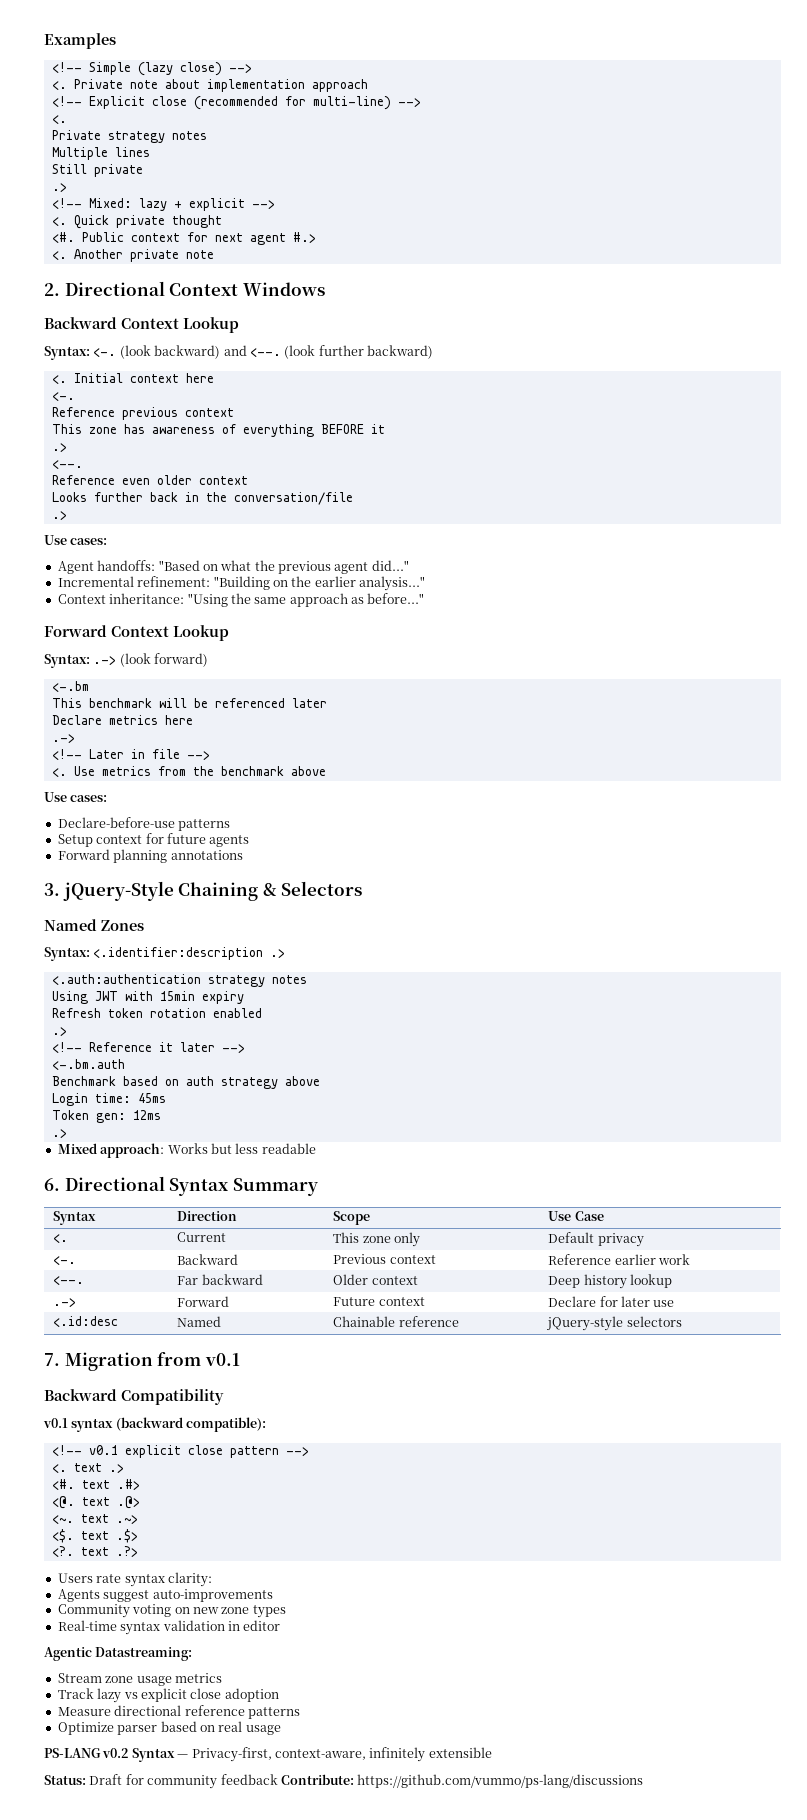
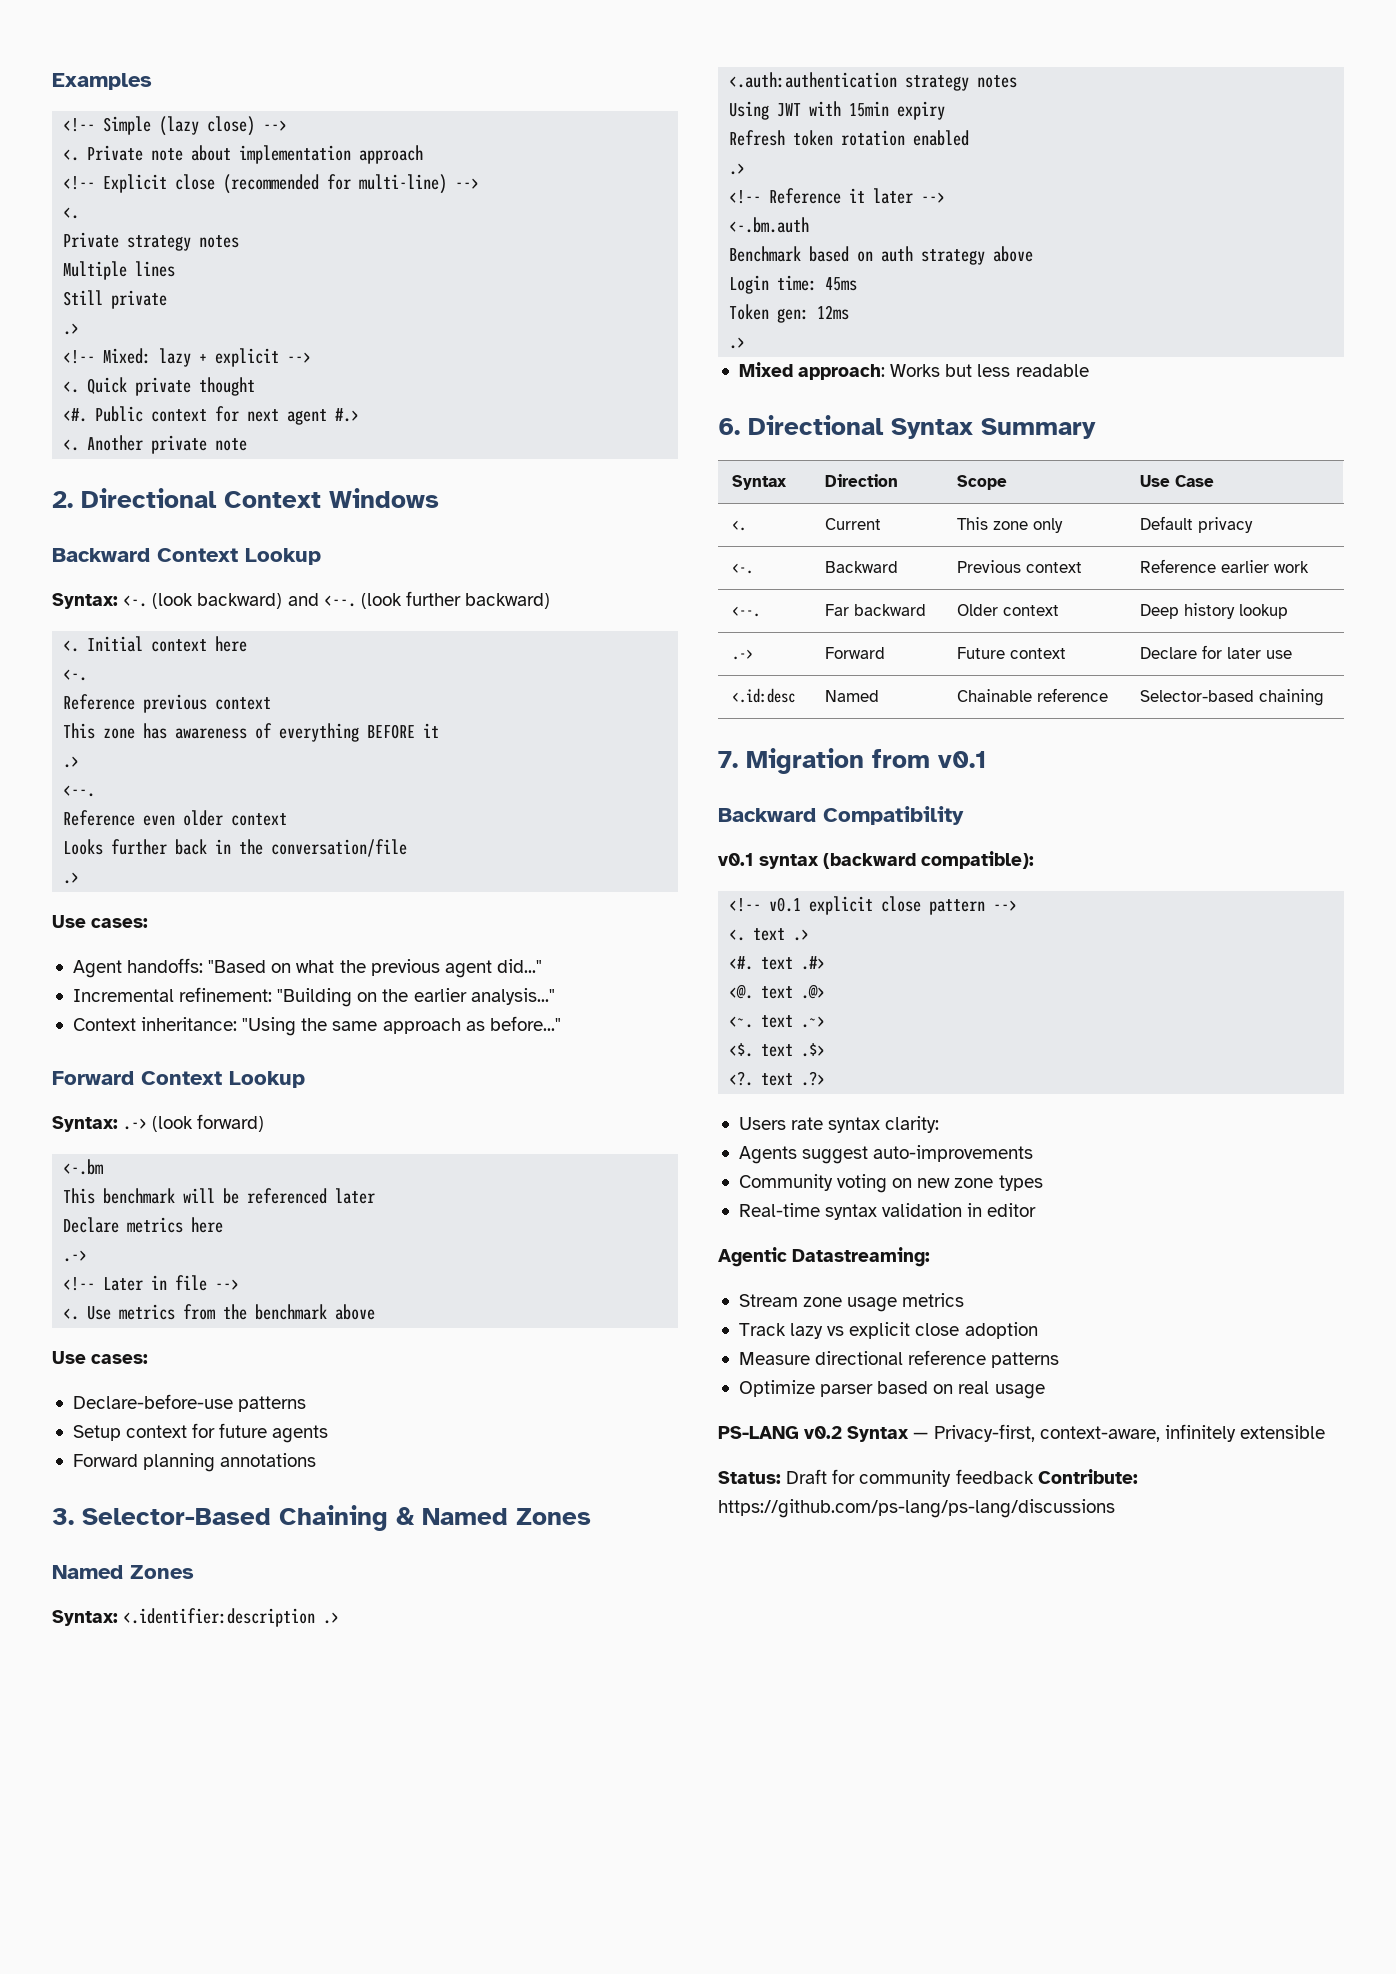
[62,881,174,901] jQuery-Style -> [82,1508,271,1525] Selector-Based
[281,881,363,896] Selectors -> [422,1508,591,1525] Named Zones
[547,1316,682,1331] jQuery-style selectors -> [1139,689,1324,706] Selector-based chaining
[357,1774,644,1788] https://github.com/vummo/ps-lang/discussions -> [718,1499,1115,1518] https://github.com/ps-lang/ps-lang/discussions

